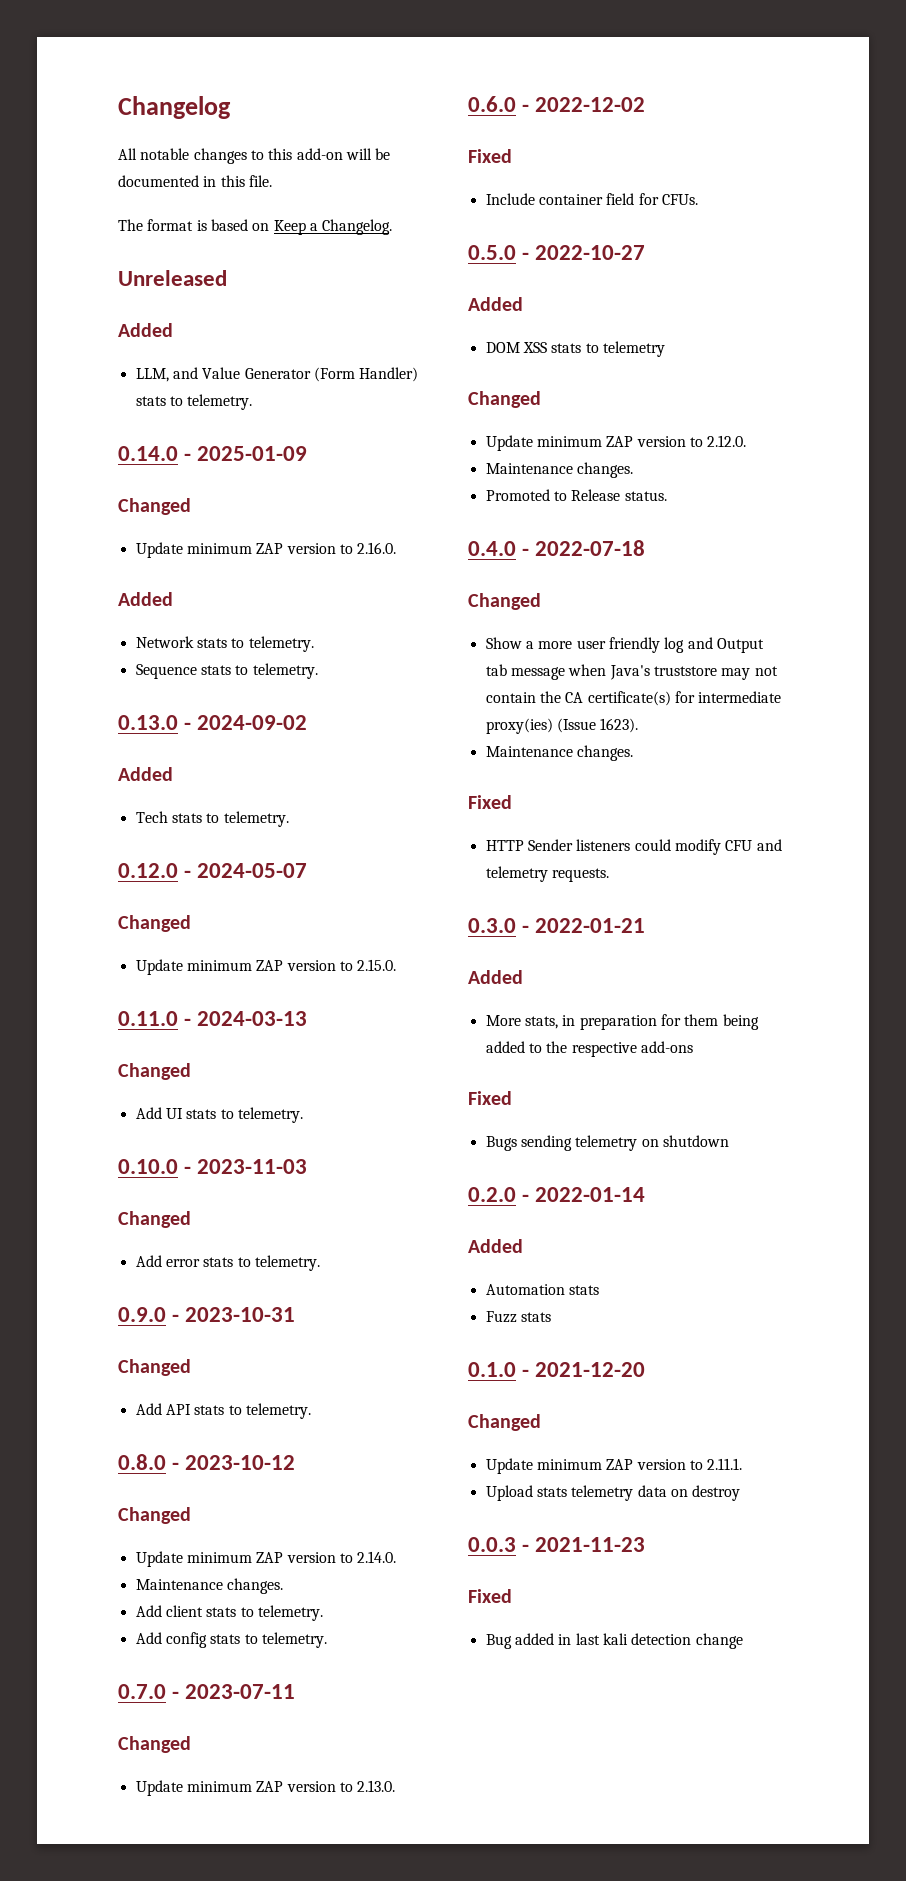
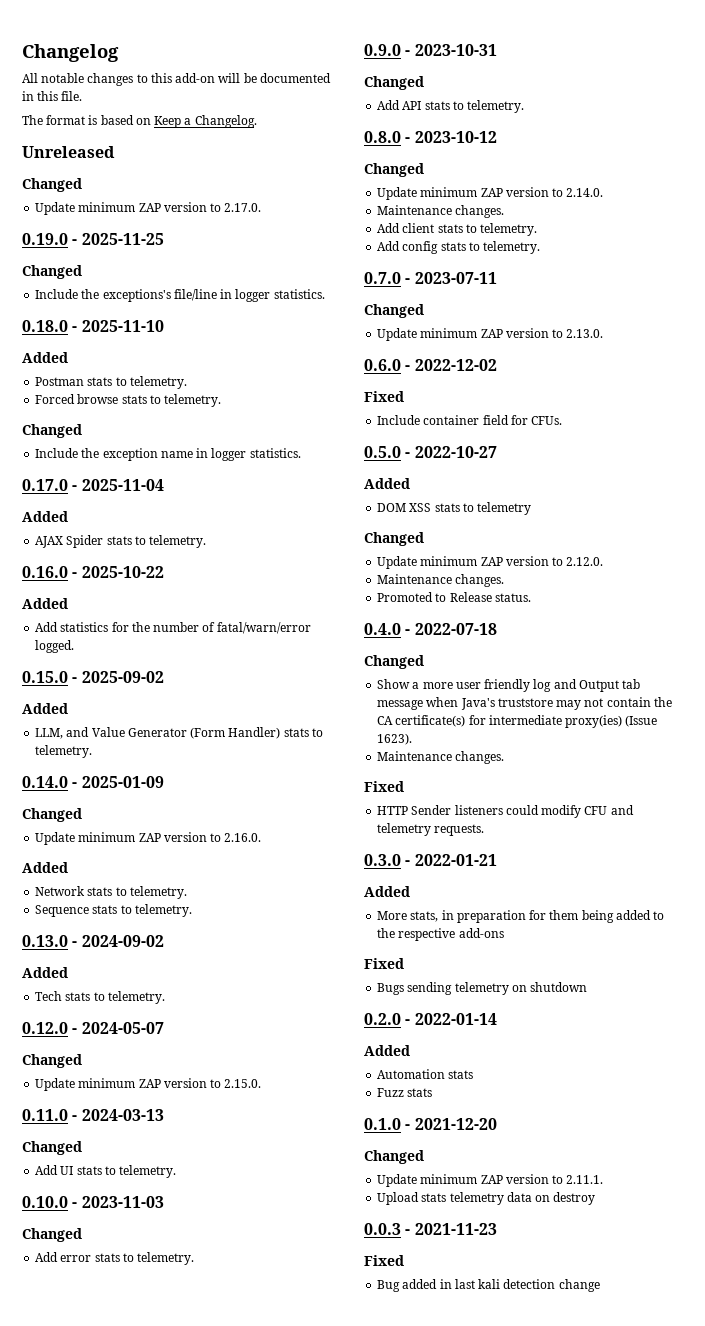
(227, 278) none -> [22,178,82,192] [35,202,262,215] [22,233,164,245] [22,265,82,279] [35,289,325,302] [22,320,164,332] [22,352,68,363] [35,376,187,389] [35,394,222,407] [22,424,82,438] [35,448,301,461] [22,479,164,491] [22,511,68,522] [35,535,207,548] [22,566,164,578] [22,598,68,609] [35,622,311,634] [35,640,75,653] [22,671,164,683] // Changed // Update minimum ZAP version to 2.17.0. // 0.19.0 - 2025-11-25 // Changed // Include the exceptions's file/line in logger statistics. // 0.18.0 - 2025-11-10 // Added // Postman stats to telemetry. // Forced browse stats to telemetry. // Changed // Include the exception name in logger statistics. // 0.17.0 - 2025-11-04 // Added // AJAX Spider stats to telemetry. // 0.16.0 - 2025-10-22 // Added // Add statistics for the number of fatal/warn/error logged. // 0.15.0 - 2025-09-02

